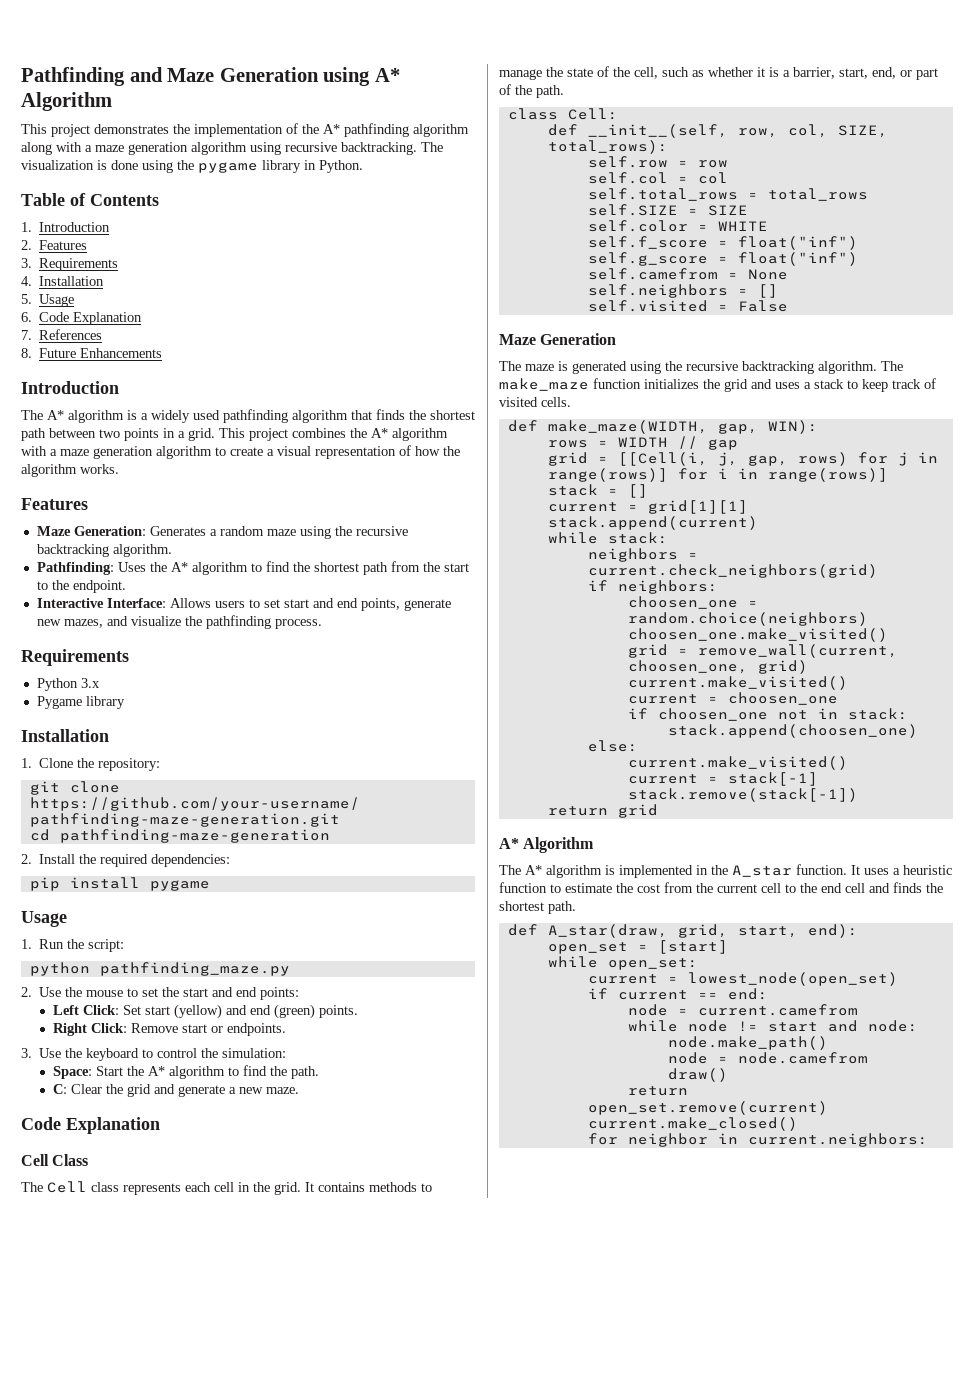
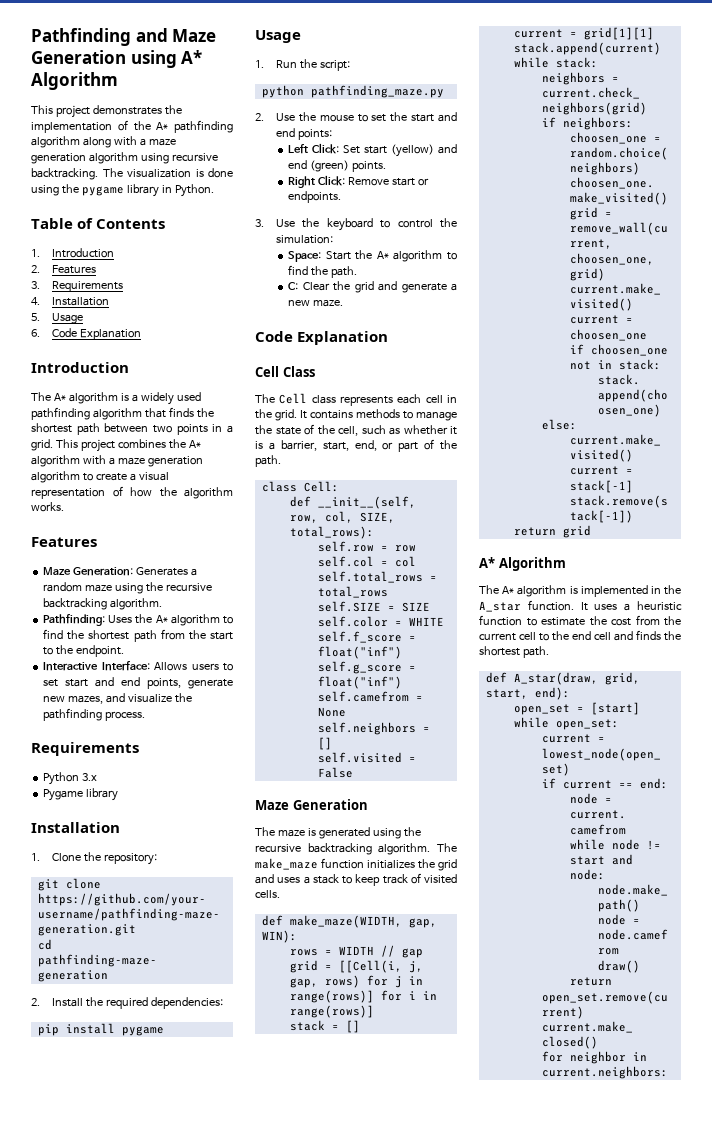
[21,329,103,340] [21,348,163,358] // 7. References // 8. Future Enhancements -> (142, 334) none

